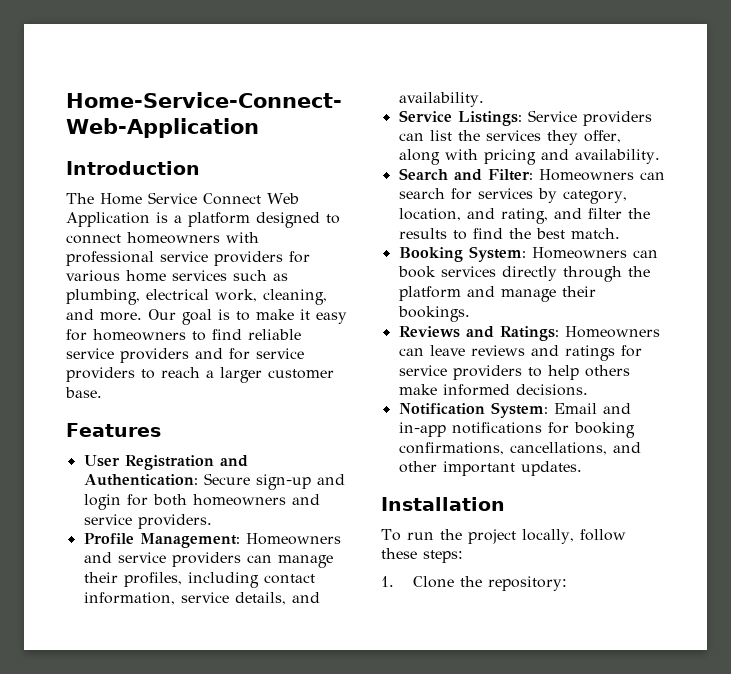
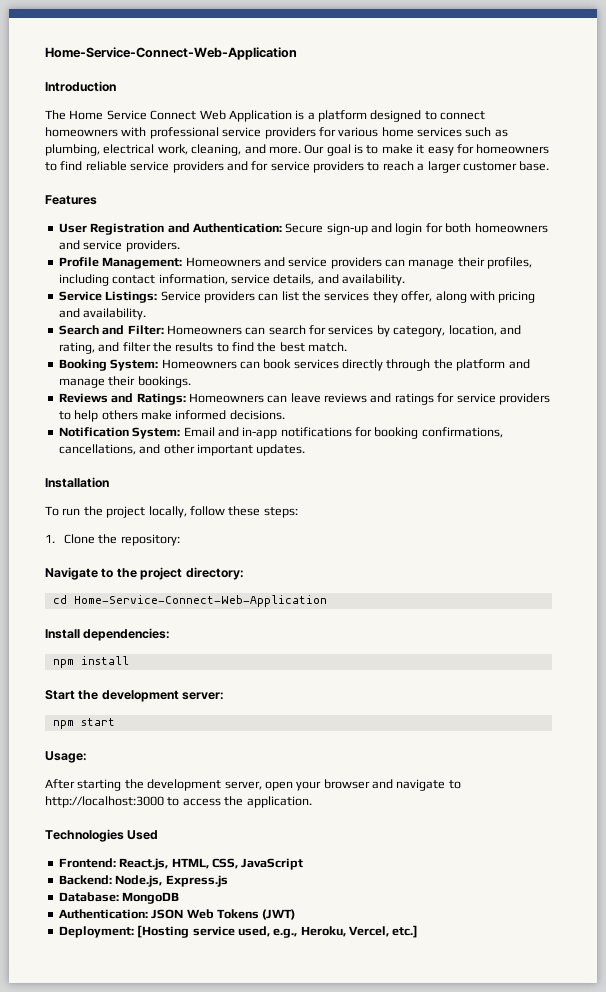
(567, 583) none -> [45,567,244,580] [52,595,327,607] [45,628,171,641] [52,656,129,668] [45,690,225,702] [52,718,115,729] [45,751,87,763] [45,779,461,791] [45,796,312,808] [45,829,159,842] [58,858,304,870] [58,875,228,887] [58,892,180,904] [58,909,296,920] [58,925,419,938] // Navigate to the project directory: // cd Home-Service-Connect-Web-Application // Install dependencies: // npm install // Start the development server: // npm start // Usage: // After starting the development server, open your browser and navigate to http://localhost:3000 to access the application. // Technologies Used // Frontend: React.js, HTML, CSS, JavaScript // Backend: Node.js, Express.js // Database: MongoDB // Authentication: JSON Web Tokens (JWT) // Deployment: [Hosting service used, e.g., Heroku, Vercel, etc.]

